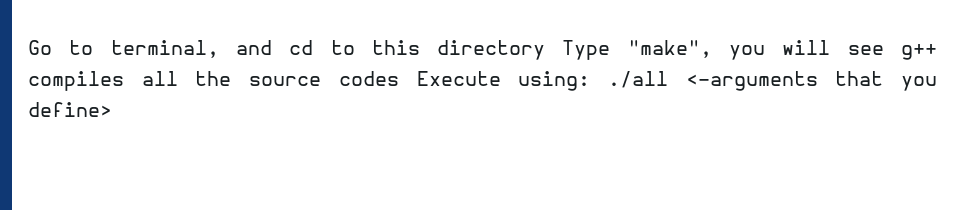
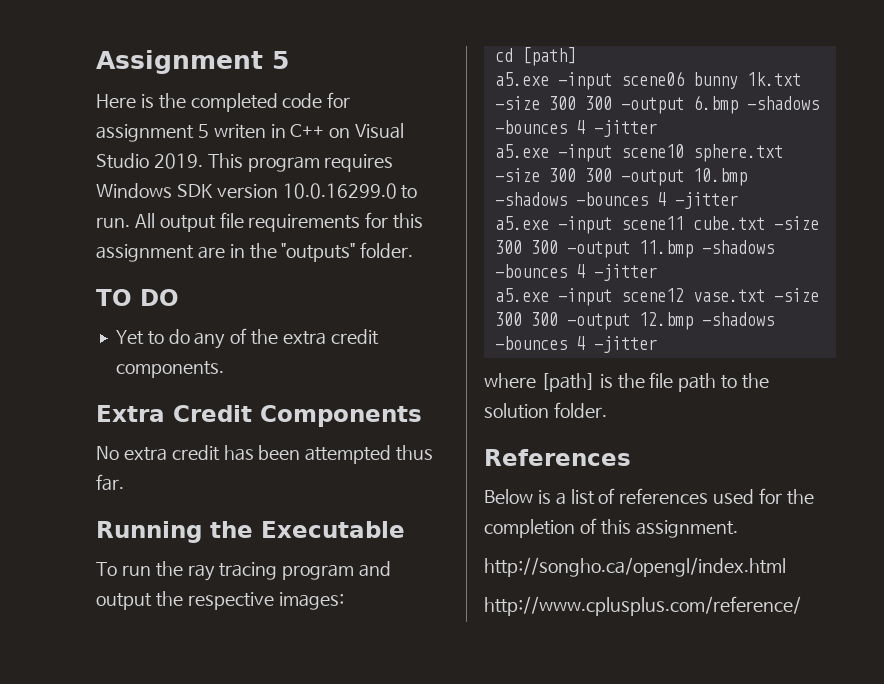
[28,40,937,60] [28,71,938,91] [28,102,112,117] Go to terminal, and cd to this directory Type "make", you will see g++ compiles all the source codes Execute using: ./all <-arguments that you define> -> [96,50,289,74] [96,92,351,112] [96,123,405,142] [96,153,394,172] [96,183,418,199] [96,212,424,232] [96,242,414,262] [96,289,179,306] [115,328,379,349] [115,361,224,378] [96,405,422,427] [96,445,434,464] [96,474,124,491] [96,521,405,543] [96,561,392,581] [96,591,344,610] [494,47,576,66] [494,71,801,90] [494,95,819,114] [494,120,657,137] [494,144,783,162] [494,168,747,186] [494,192,738,209] [494,216,819,234] [494,240,774,258] [494,264,657,281] [494,288,819,306] [494,312,774,330] [494,336,657,353] [484,372,770,392] [484,402,607,419] [484,449,631,466] [484,488,814,505] [484,518,738,538] [484,557,786,577] [484,596,801,616] Assignment 5 // Here is the completed code for assignment 5 writen in C++ on Visual Studio 2019. This program requires Windows SDK version 10.0.16299.0 to run. All output file requirements for this assignment are in the "outputs" folder. // TO DO // Yet to do any of the extra credit components. // Extra Credit Components // No extra credit has been attempted thus far. // Running the Executable // To run the ray tracing program and output the respective images: // cd [path] // a5.exe -input scene06 bunny 1k.txt -size 300 300 -output 6.bmp -shadows -bounces 4 -jitter // a5.exe -input scene10 sphere.txt -size 300 300 -output 10.bmp -shadows -bounces 4 -jitter // a5.exe -input scene11 cube.txt -size 300 300 -output 11.bmp -shadows -bounces 4 -jitter // a5.exe -input scene12 vase.txt -size 300 300 -output 12.bmp -shadows -bounces 4 -jitter // where [path] is the file path to the solution folder. // References // Below is a list of references used for the completion of this assignment. // http://songho.ca/opengl/index.html // http://www.cplusplus.com/reference/

